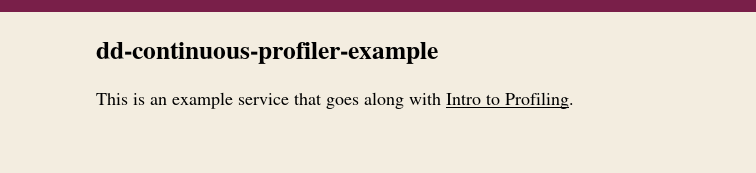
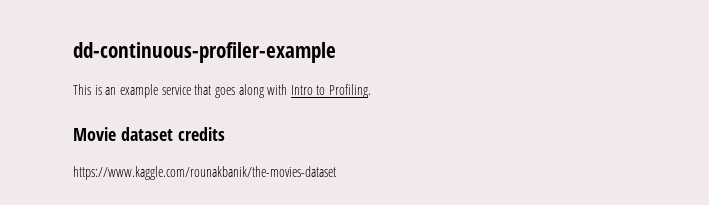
(574, 100) none -> [73,127,225,141] [73,166,336,180] // Movie dataset credits // https://www.kaggle.com/rounakbanik/the-movies-dataset

